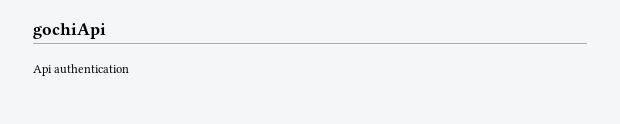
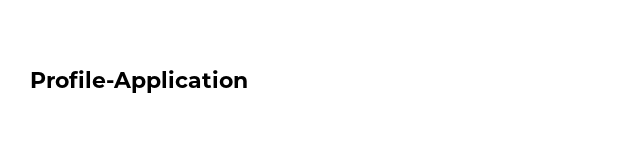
[33,23,106,39] [33,64,130,76] gochiApi // Api authentication -> [30,70,248,93] Profile-Application

